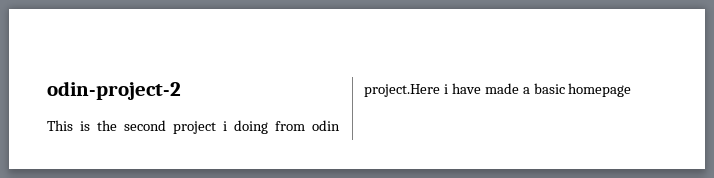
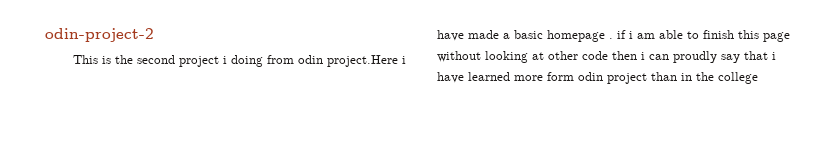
(632, 90) none -> [609,30,790,42] [437,51,776,63] [437,72,758,84] . if i am able to finish this page without looking at other code then i can proudly say that i have learned more form odin project than in the college

